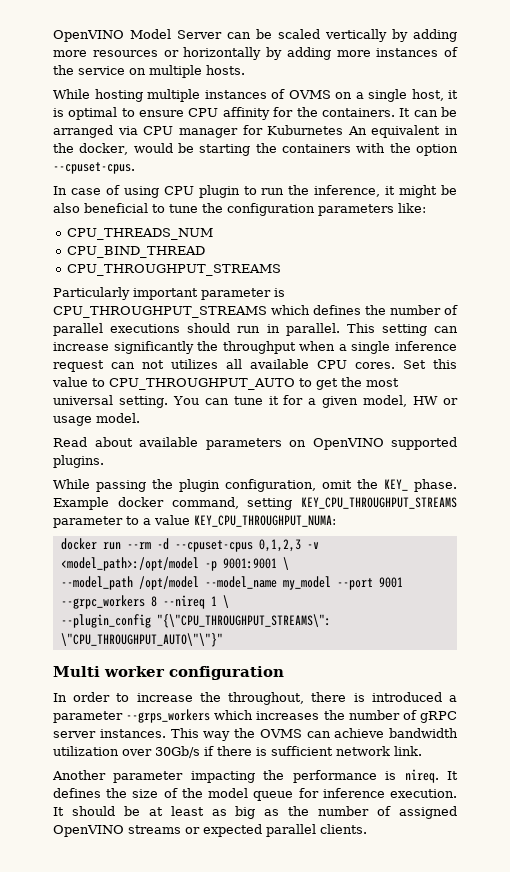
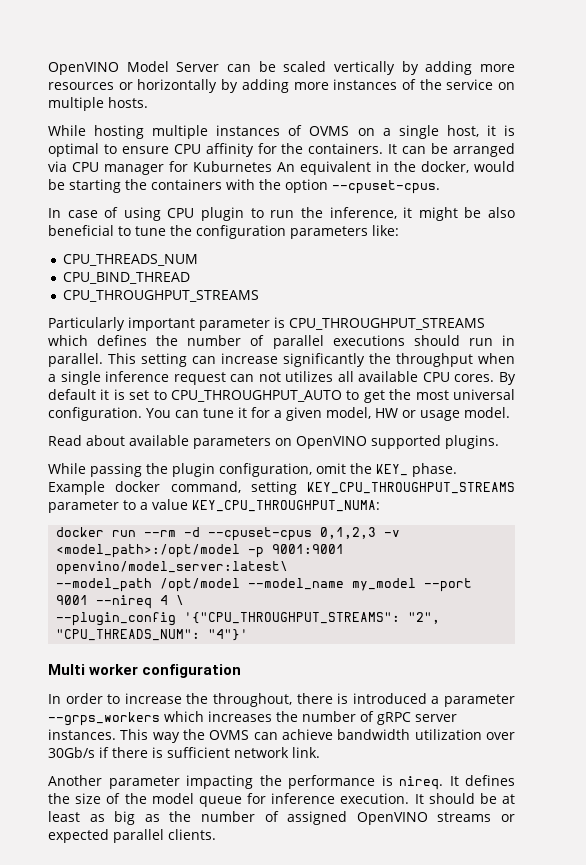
[403,359,457,369] [52,377,88,387] Set this value -> [499,372,516,385] [48,389,150,400] By default it is set
[118,396,168,408] setting. -> [48,407,142,421] configuration.
[282,557,289,570] \ -> [56,561,289,575] openvino/model_server:latest\
[60,595,229,609] [60,614,331,628] [60,633,223,647] --grpc_workers 8 --nireq 1 \ // --plugin_config "{\"CPU_THROUGHPUT_STREAMS\": \"CPU_THROUGHPUT_AUTO\"\"}" -> [96,595,185,609] [56,612,441,626] [56,629,249,641] --nireq 4 \ // --plugin_config '{"CPU_THROUGHPUT_STREAMS": "2", "CPU_THREADS_NUM": "4"}'

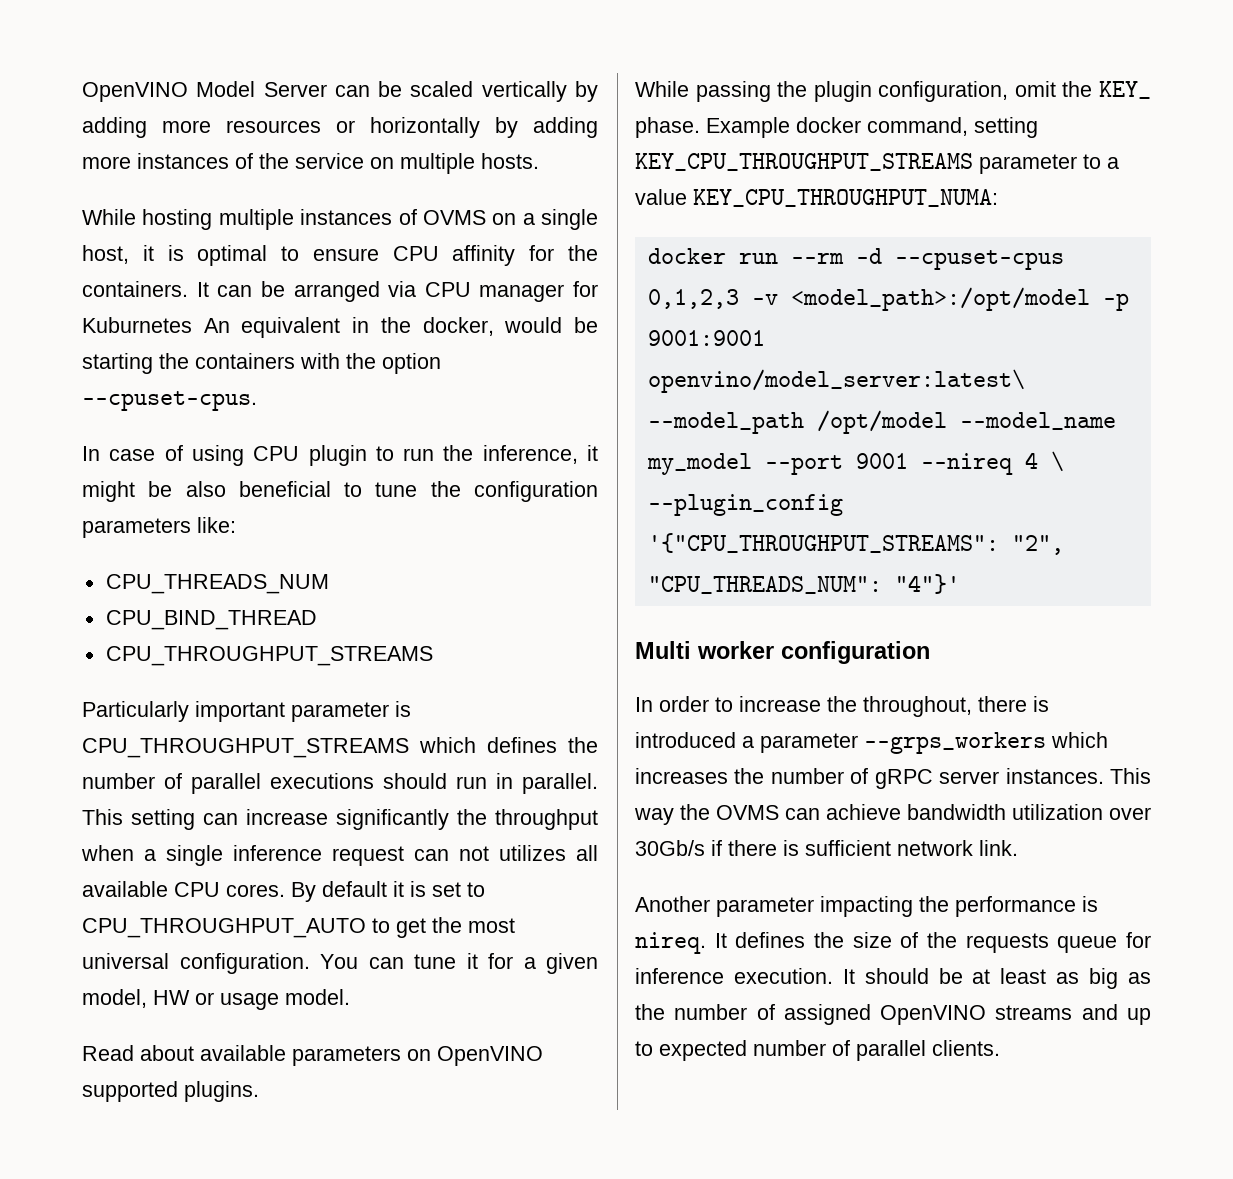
[151,793,194,804] model -> [965,933,1049,953] requests
[501,814,515,822] [48,829,109,843] or expected -> [1081,1004,1151,1025] [635,1040,850,1061] and up to expected number of

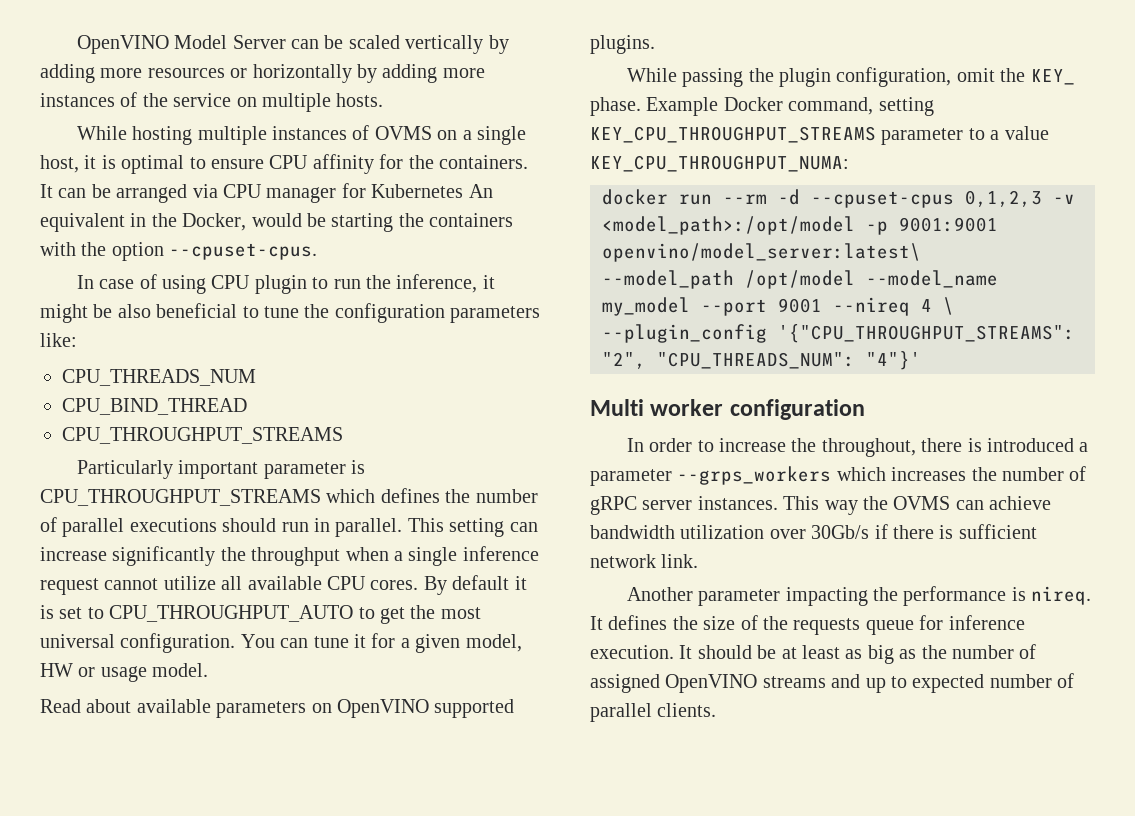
[82,317,192,333] Kuburnetes -> [371,184,464,198] Kubernetes
[422,317,494,336] docker, -> [182,213,247,231] Docker,
[414,845,566,861] can not utilizes -> [104,576,216,590] cannot utilize
[796,117,861,133] docker -> [723,97,783,111] Docker

